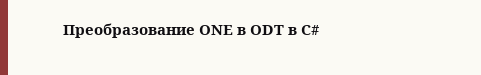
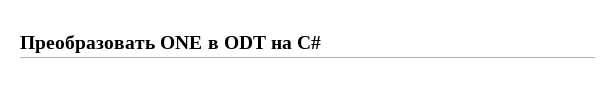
[63,23,195,38] Преобразование -> [20,35,155,53] Преобразовать
[288,27,298,35] в -> [271,40,293,49] на

